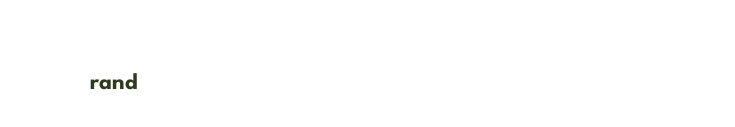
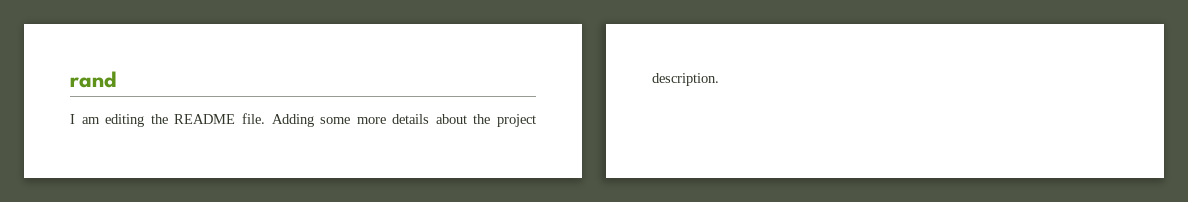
(138, 81) none -> [70,113,536,127] [652,73,719,86] // I am editing the README file. Adding some more details about the project description.

